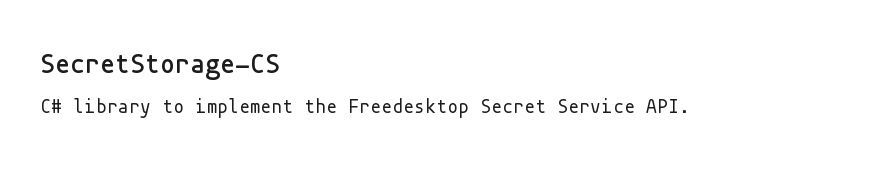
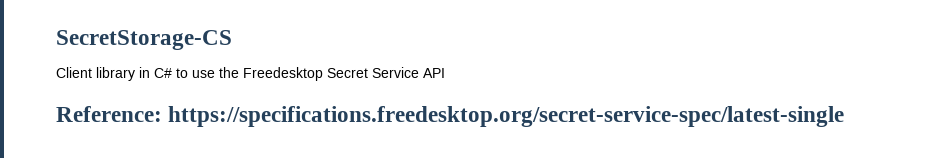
[40,98,293,118] C# library to implement -> [56,67,215,81] Client library in C# to use
[646,99,690,113] API. -> [423,68,445,78] [56,106,845,127] API // Reference: https://specifications.freedesktop.org/secret-service-spec/latest-single

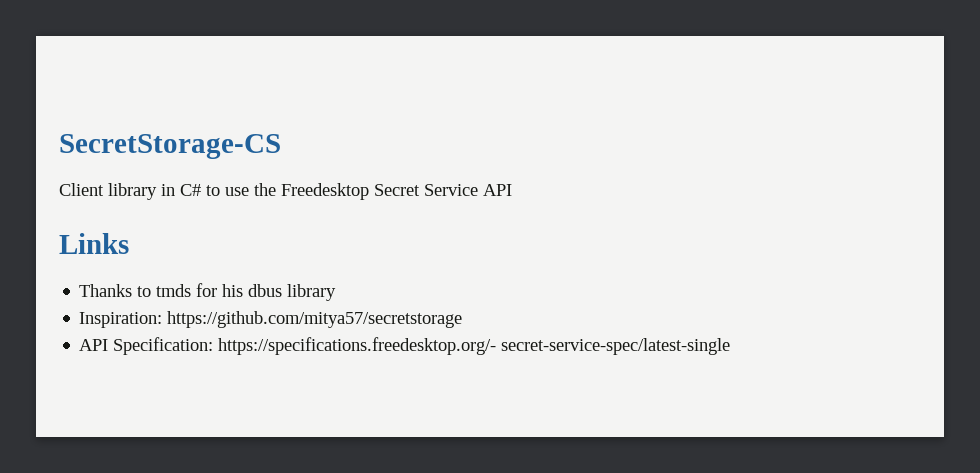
[56,106,845,127] Reference: https://specifications.freedesktop.org/secret-service-spec/latest-single -> [59,233,129,254] [79,283,337,301] [79,311,463,328] [79,337,731,355] Links // Thanks to tmds for his dbus library // Inspiration: https://github.com/mitya57/secretstorage // API Specification: https://specifications.freedesktop.org/- secret-service-spec/latest-single

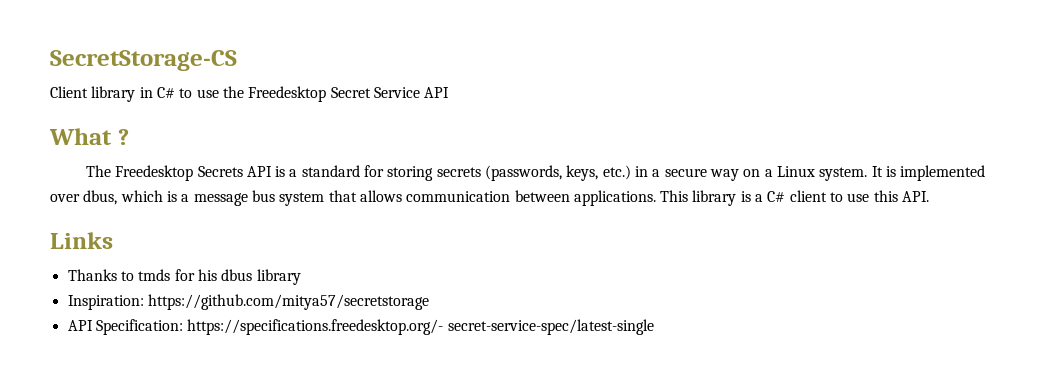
(512, 190) none -> [49,128,129,145] [85,165,986,181] [50,190,930,206] // What ? // The Freedesktop Secrets API is a standard for storing secrets (passwords, keys, etc.) in a secure way on a Linux system. It is implemented over dbus, which is a message bus system that allows communication between applications. This library is a C# client to use this API.

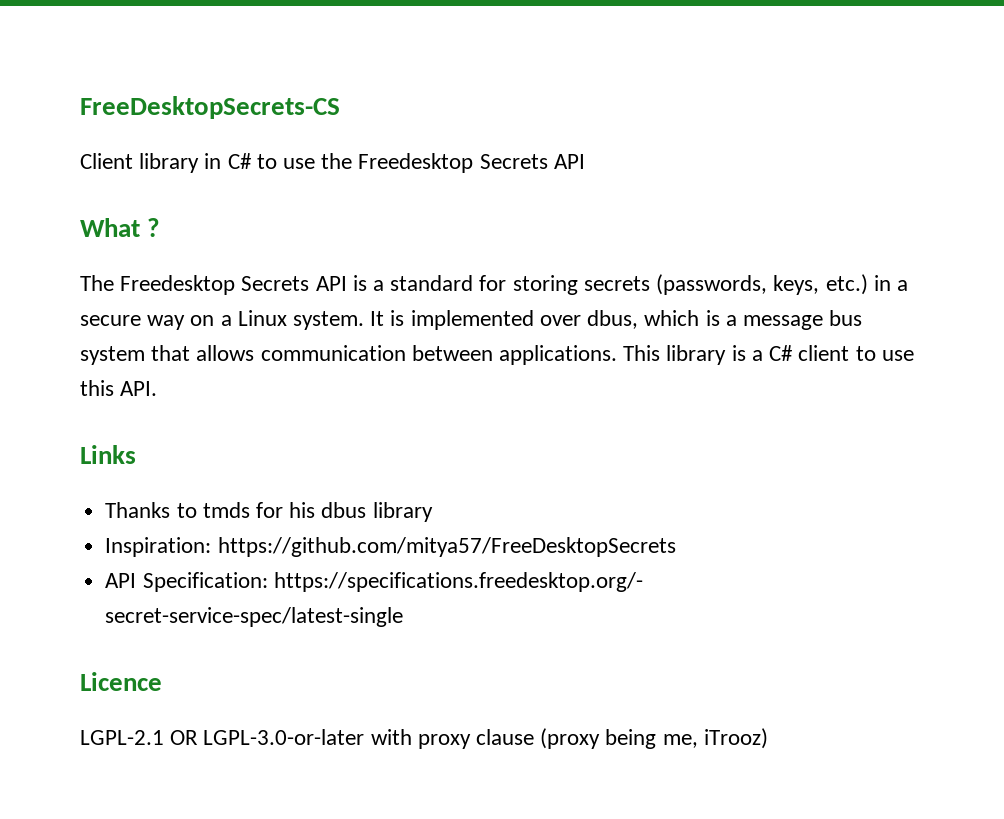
[50,50,237,71] SecretStorage-CS -> [80,96,340,119] FreeDesktopSecrets-CS
[330,87,420,98] Secret Service -> [479,154,548,169] Secrets
[147,294,429,310] https://github.com/mitya57/secretstorage -> [217,537,676,557] https://github.com/mitya57/FreeDesktopSecrets
(654, 327) none -> [80,672,162,691] [80,728,768,749] // Licence // LGPL-2.1 OR LGPL-3.0-or-later with proxy clause (proxy being me, iTrooz)

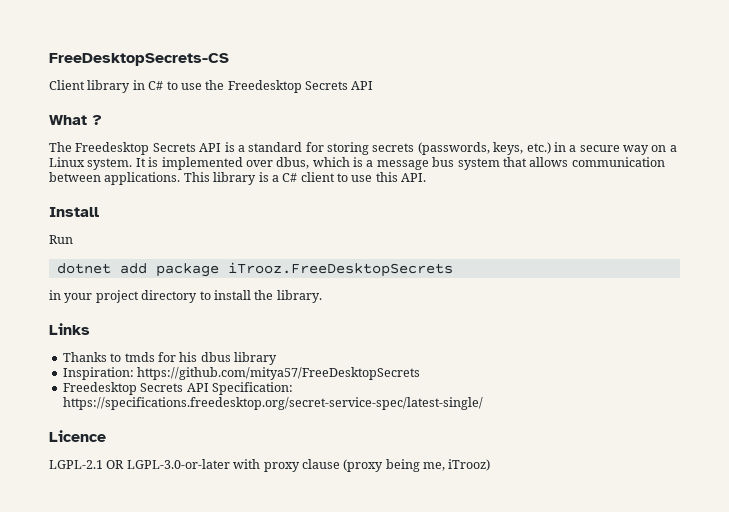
(158, 388) none -> [49,207,99,217] [49,235,73,244] [56,262,453,277] [49,290,322,303] // Install // Run // dotnet add package iTrooz.FreeDesktopSecrets // in your project directory to install the library.
[105,572,643,592] [105,607,404,627] API Specification: https://specifications.freedesktop.org/- secret-service-spec/latest-single -> [62,382,293,395] [62,397,483,410] Freedesktop Secrets API Specification: https://specifications.freedesktop.org/secret-service-spec/latest-single/

